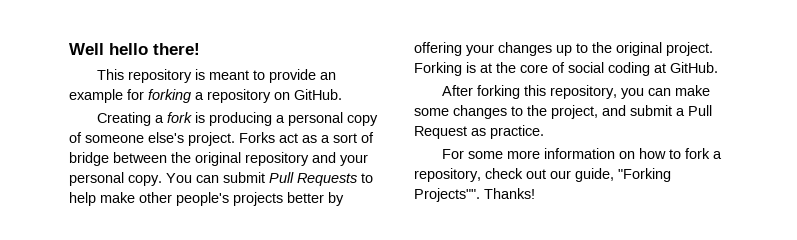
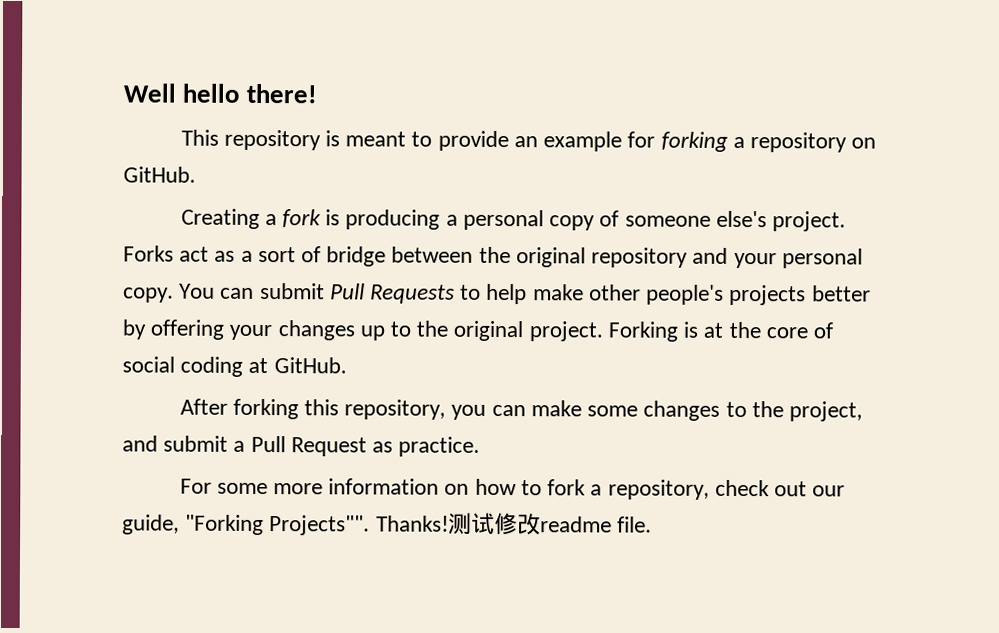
(535, 193) none -> [447,512,652,536] 测试修改readme file.

